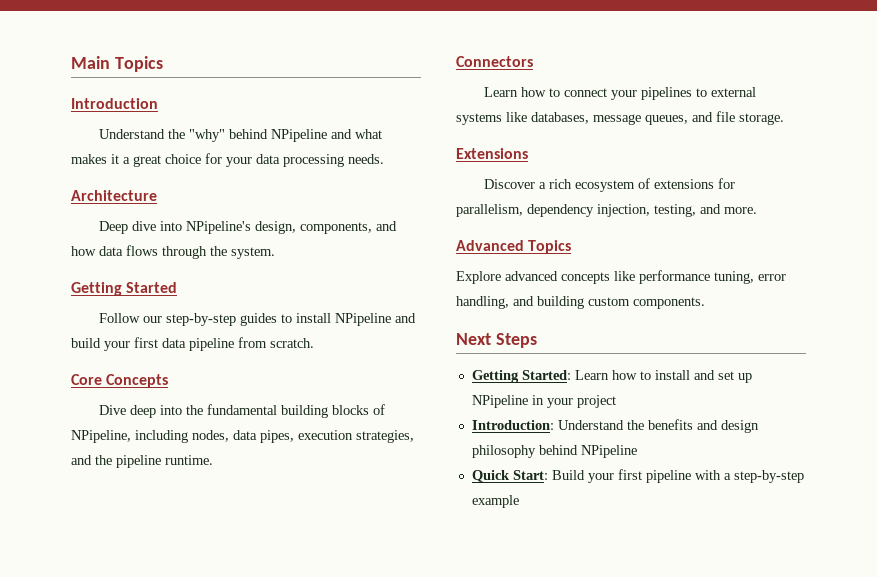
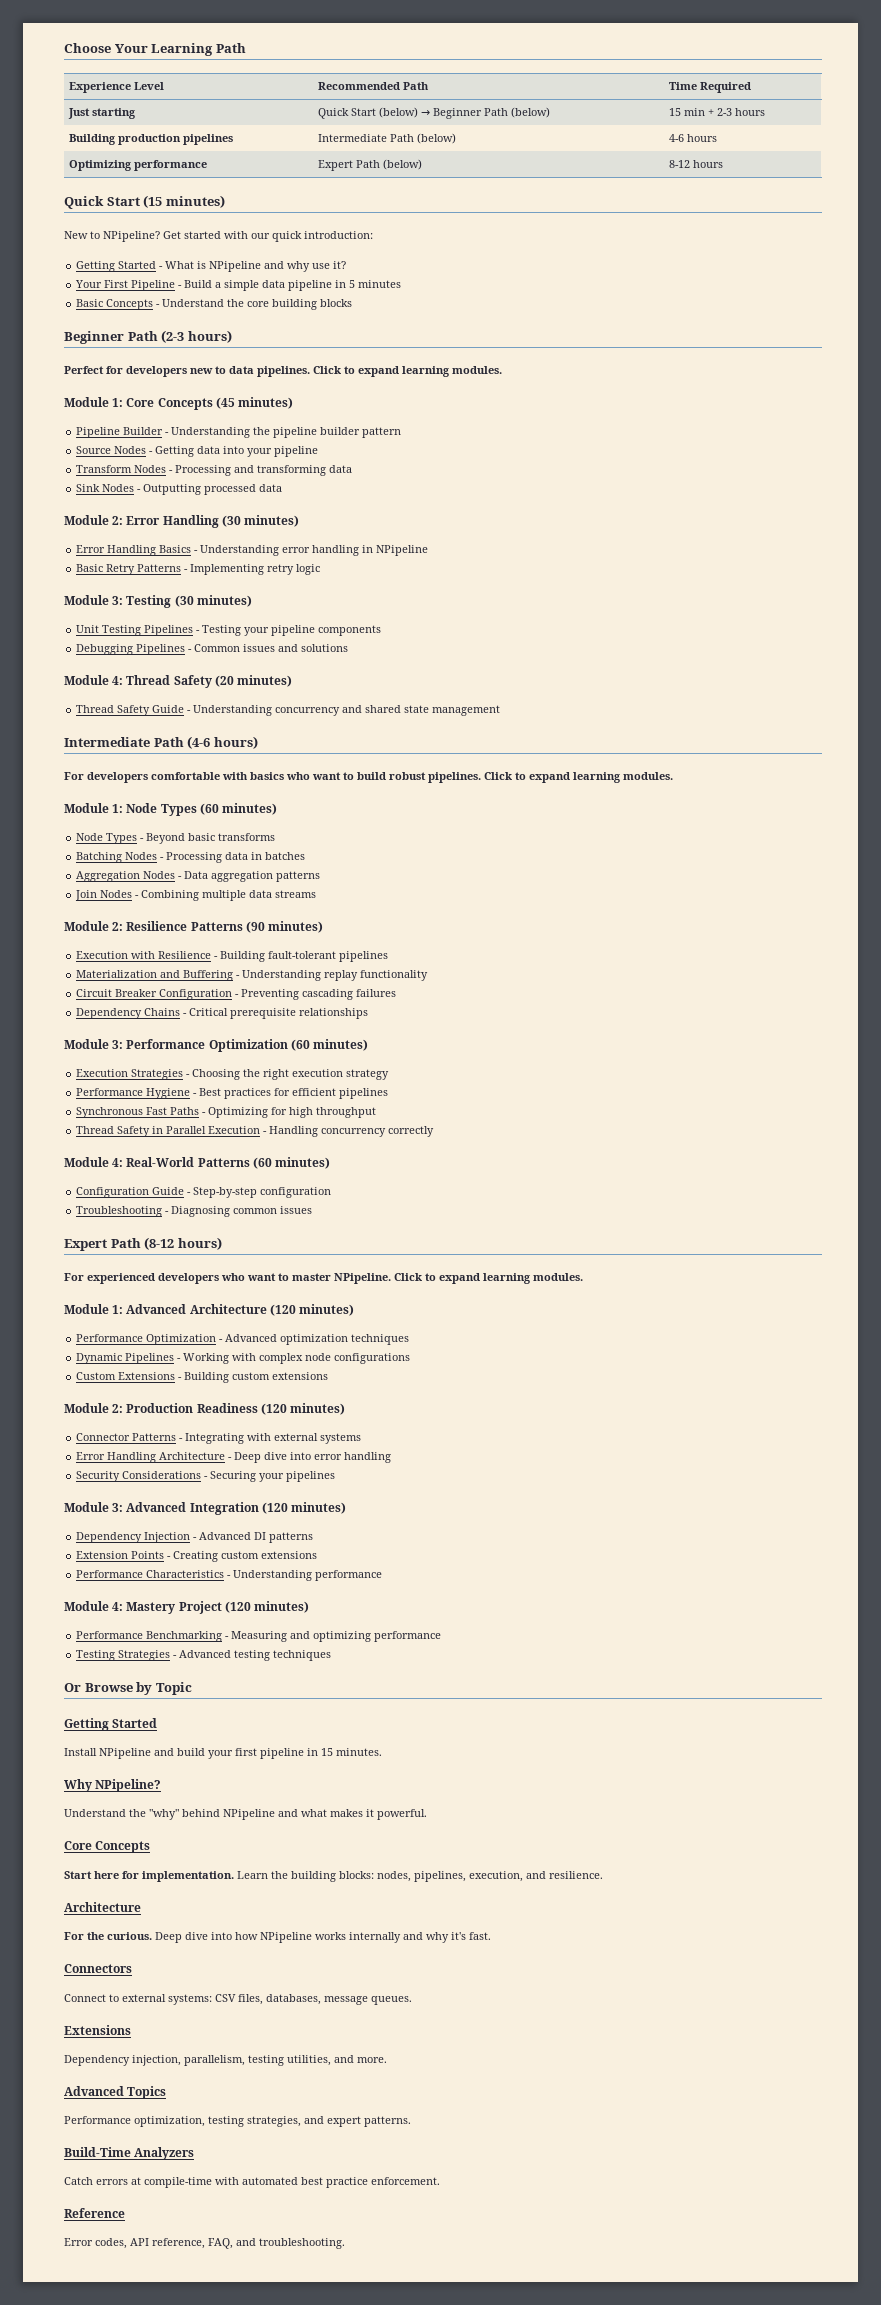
[71,56,163,72] [71,98,158,109] Main Topics // Introduction -> [64,43,246,56] [68,82,164,93] [317,82,429,90] [668,82,751,93] [67,108,136,119] [317,107,550,119] [668,108,765,116] [68,134,233,145] [317,133,456,144] [668,134,717,142] [68,160,207,171] [317,159,422,171] [668,160,723,168] [64,195,225,209] [64,231,373,242] [76,261,347,272] [75,280,402,291] [76,299,353,310] [64,330,232,344] [64,366,502,377] [64,397,294,410] [76,427,402,438] [76,446,319,457] [76,465,353,476] [76,484,283,495] [64,515,300,528] [76,545,429,556] [76,564,321,575] [64,595,252,608] [76,625,382,636] [76,644,349,655] [64,675,293,688] [76,705,501,716] [64,736,258,749] [64,772,673,783] [64,803,278,816] [76,833,276,844] [76,852,306,863] [76,871,321,882] [75,890,317,901] [64,921,324,933] [76,951,389,962] [76,970,429,981] [76,989,397,1000] [76,1008,369,1019] [64,1039,369,1052] [76,1069,390,1080] [76,1088,389,1099] [76,1107,377,1118] [76,1126,435,1137] [64,1157,331,1169] [76,1187,332,1198] [76,1206,313,1217] [64,1237,222,1251] [64,1273,583,1284] [64,1304,355,1316] [76,1334,410,1345] [76,1353,411,1364] [76,1372,329,1383] [64,1403,346,1415] [76,1433,362,1444] [76,1452,392,1463] [76,1471,336,1482] [64,1502,347,1515] [76,1532,314,1543] [76,1551,318,1562] [76,1570,383,1581] [64,1601,310,1614] [76,1631,442,1642] [76,1650,332,1661] [64,1682,192,1695] [64,1718,158,1731] [64,1748,382,1759] [64,1779,162,1792] Choose Your Learning Path // Experience Level | Recommended Path | Time Required // Just starting | Quick Start (below) → Beginner Path (below) | 15 min + 2-3 hours // Building production pipelines | Intermediate Path (below) | 4-6 hours // Optimizing performance | Expert Path (below) | 8-12 hours // Quick Start (15 minutes) // New to NPipeline? Get started with our quick introduction: // Getting Started - What is NPipeline and why use it? // Your First Pipeline - Build a simple data pipeline in 5 minutes // Basic Concepts - Understand the core building blocks // Beginner Path (2-3 hours) // Perfect for developers new to data pipelines. Click to expand learning modules. // Module 1: Core Concepts (45 minutes) // Pipeline Builder - Understanding the pipeline builder pattern // Source Nodes - Getting data into your pipeline // Transform Nodes - Processing and transforming data // Sink Nodes - Outputting processed data // Module 2: Error Handling (30 minutes) // Error Handling Basics - Understanding error handling in NPipeline // Basic Retry Patterns - Implementing retry logic // Module 3: Testing (30 minutes) // Unit Testing Pipelines - Testing your pipeline components // Debugging Pipelines - Common issues and solutions // Module 4: Thread Safety (20 minutes) // Thread Safety Guide - Understanding concurrency and shared state management // Intermediate Path (4-6 hours) // For developers comfortable with basics who want to build robust pipelines. Click to expand learning modules. // Module 1: Node Types (60 minutes) // Node Types - Beyond basic transforms // Batching Nodes - Processing data in batches // Aggregation Nodes - Data aggregation patterns // Join Nodes - Combining multiple data streams // Module 2: Resilience Patterns (90 minutes) // Execution with Resilience - Building fault-tolerant pipelines // Materialization and Buffering - Understanding replay functionality // Circuit Breaker Configuration - Preventing cascading failures // Dependency Chains - Critical prerequisite relationships // Module 3: Performance Optimization (60 minutes) // Execution Strategies - Choosing the right execution strategy // Performance Hygiene - Best practices for efficient pipelines // Synchronous Fast Paths - Optimizing for high throughput // Thread Safety in Parallel Execution - Handling concurrency correctly // Module 4: Real-World Patterns (60 minutes) // Configuration Guide - Step-by-step configuration // Troubleshooting - Diagnosing common issues // Expert Path (8-12 hours) // For experienced developers who want to master NPipeline. Click to expand learning modules. // Module 1: Advanced Architecture (120 minutes) // Performance Optimization - Advanced optimization techniques // Dynamic Pipelines - Working with complex node configurations // Custom Extensions - Building custom extensions // Module 2: Production Readiness (120 minutes) // Connector Patterns - Integrating with external systems // Error Handling Architecture - Deep dive into error handling // Security Considerations - Securing your pipelines // Module 3: Advanced Integration (120 minutes) // Dependency Injection - Advanced DI patterns // Extension Points - Creating custom extensions // Performance Characteristics - Understanding performance // Module 4: Mastery Project (120 minutes) // Performance Benchmarking - Measuring and optimizing performance // Testing Strategies - Advanced testing techniques // Or Browse by Topic // Getting Started // Install NPipeline and build your first pipeline in 15 minutes. // Why NPipeline?
[123,153,384,167] [71,190,157,201] [99,221,398,234] [71,245,275,259] [71,282,178,296] [99,313,417,326] [71,337,314,351] [71,374,169,388] [99,404,386,418] [71,430,414,443] [71,455,213,468] [456,56,533,67] [484,87,757,100] [456,111,784,125] [456,148,528,159] [484,178,736,192] [456,204,757,217] [456,240,572,254] [456,270,786,284] [456,296,705,309] [456,333,537,348] [471,370,752,383] [471,395,616,408] [471,419,759,433] [471,445,637,458] [471,469,804,483] [471,495,519,508] a great choice for your data processing needs. // Architecture // Deep dive into NPipeline's design, components, and how data flows through the system. // Getting Started // Follow our step-by-step guides to install NPipeline and build your first data pipeline from scratch. // Core Concepts // Dive deep into the fundamental building blocks of NPipeline, including nodes, data pipes, execution strategies, and the pipeline runtime. // Connectors // Learn how to connect your pipelines to external systems like databases, message queues, and file storage. // Extensions // Discover a rich ecosystem of extensions for parallelism, dependency injection, testing, and more. // Advanced Topics // Explore advanced concepts like performance tuning, error handling, and building custom components. // Next Steps // Getting Started: Learn how to install and set up NPipeline in your project // Introduction: Understand the benefits and design philosophy behind NPipeline // Quick Start: Build your first pipeline with a step-by-step example -> [377,1809,427,1820] [64,1841,151,1853] [64,1871,603,1882] [64,1902,141,1912] [64,1932,491,1943] [64,1964,132,1973] [64,1994,412,2005] [64,2025,131,2035] [64,2055,387,2066] [64,2086,167,2099] [64,2116,411,2127] [64,2147,195,2160] [64,2177,440,2188] [64,2208,125,2218] [64,2238,345,2249] powerful. // Core Concepts // Start here for implementation. Learn the building blocks: nodes, pipelines, execution, and resilience. // Architecture // For the curious. Deep dive into how NPipeline works internally and why it's fast. // Connectors // Connect to external systems: CSV files, databases, message queues. // Extensions // Dependency injection, parallelism, testing utilities, and more. // Advanced Topics // Performance optimization, testing strategies, and expert patterns. // Build-Time Analyzers // Catch errors at compile-time with automated best practice enforcement. // Reference // Error codes, API reference, FAQ, and troubleshooting.

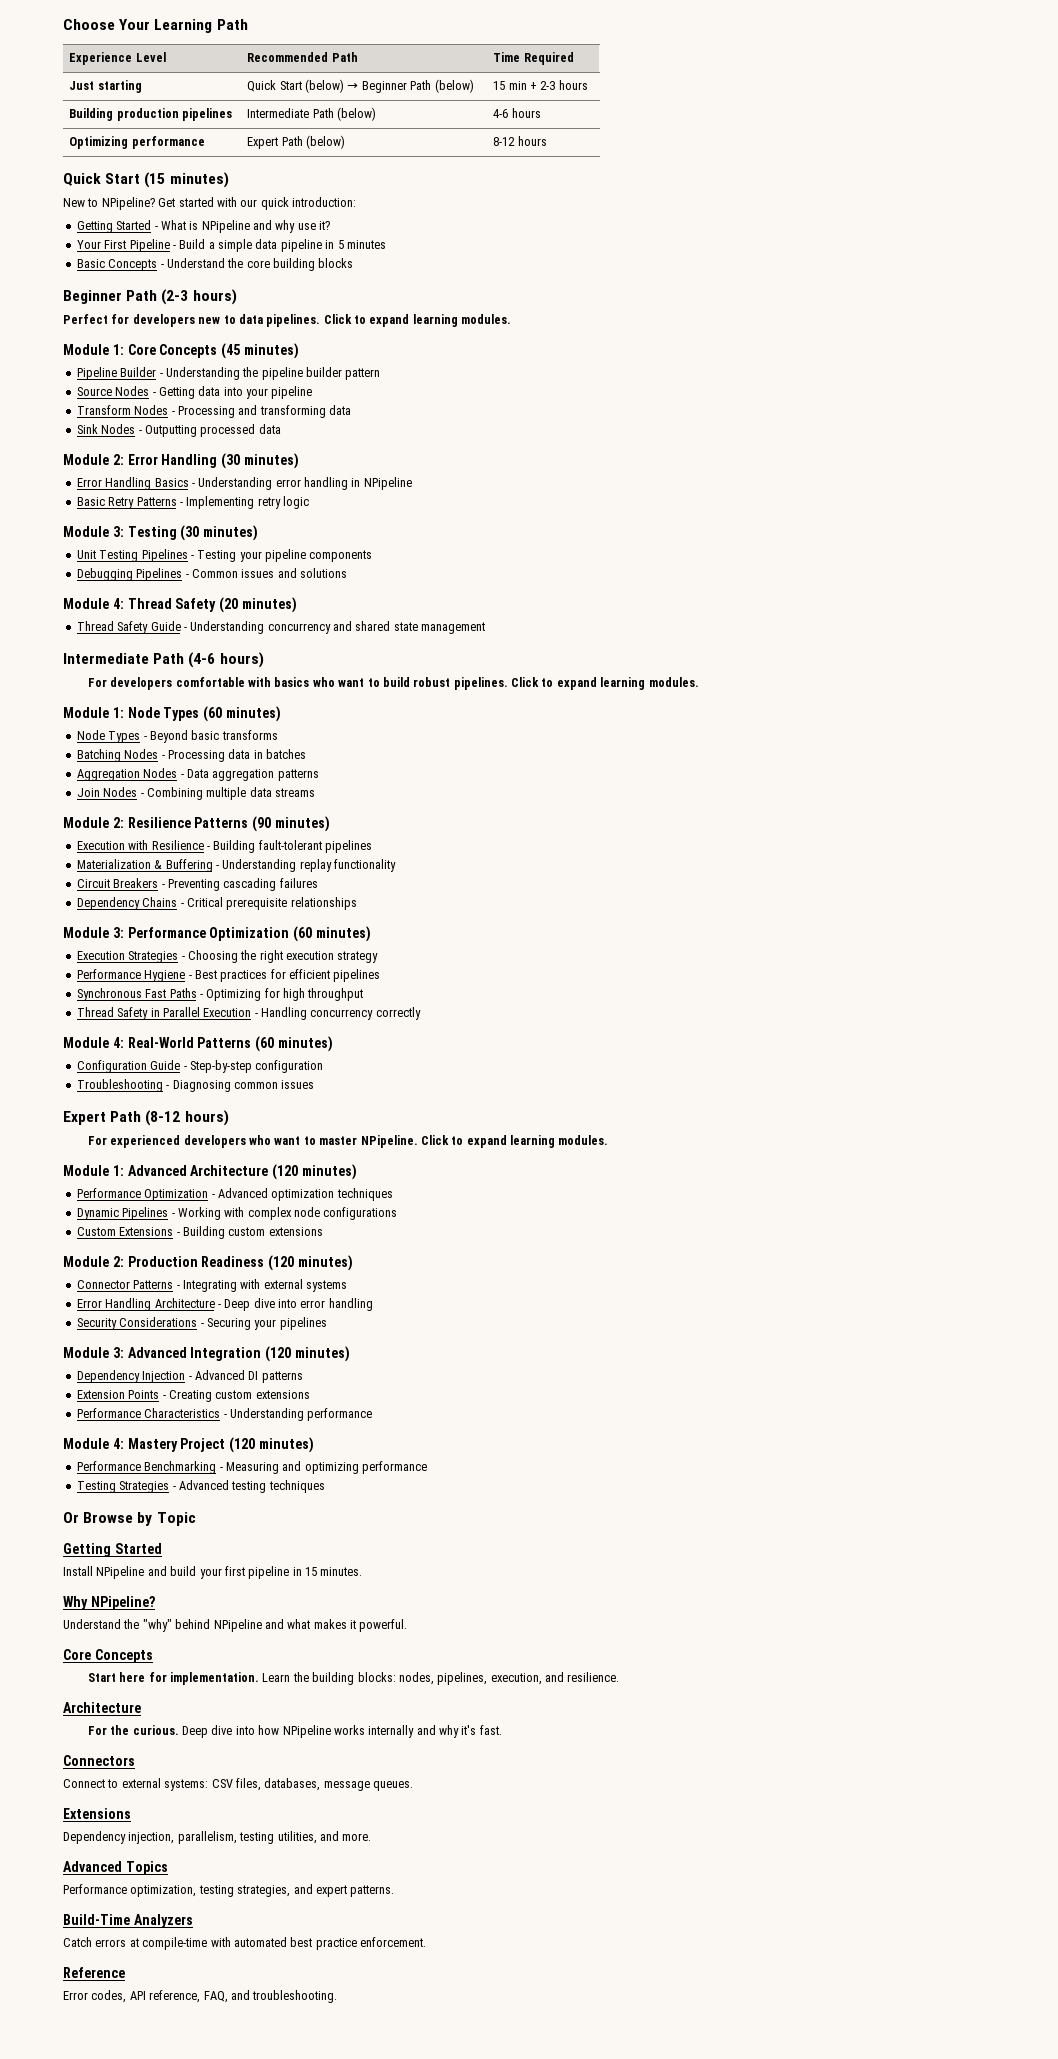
[160,970,181,978] and -> [154,860,163,869] &
[115,989,233,1000] Breaker Configuration -> [113,878,159,888] Breakers

